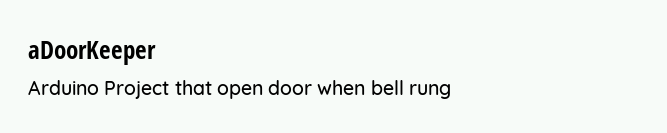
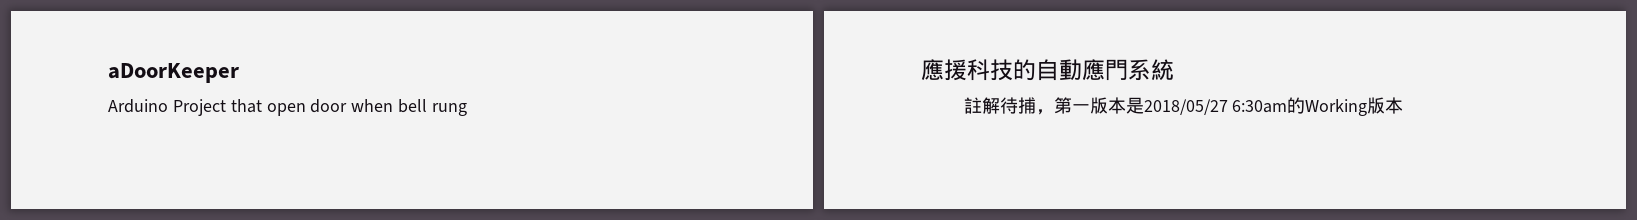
(451, 91) none -> [921,59,1174,81] [963,97,1404,116] // 應援科技的自動應門系統 // 註解待捕，第一版本是2018/05/27 6:30am的Working版本

